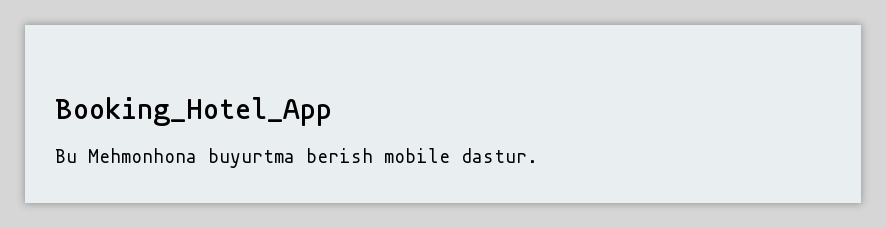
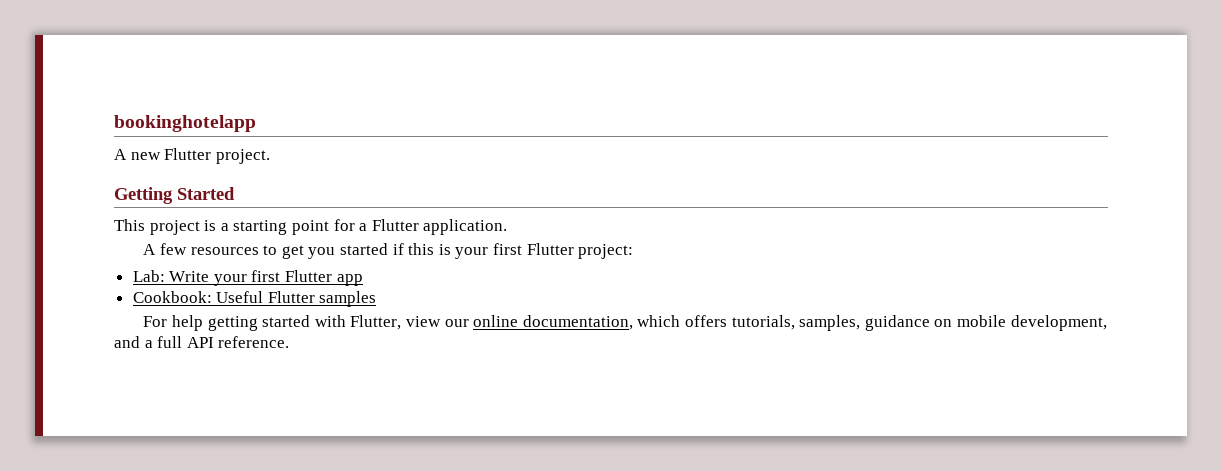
[55,97,332,126] [55,148,538,168] Booking_Hotel_App // Bu Mehmonhona buyurtma berish mobile dastur. -> [114,115,256,132] [114,148,270,164] [114,187,235,204] [114,219,508,235] [143,243,634,259] [132,270,363,286] [132,291,377,307] [143,315,1107,331] [114,336,290,348] bookinghotelapp // A new Flutter project. // Getting Started // This project is a starting point for a Flutter application. // A few resources to get you started if this is your first Flutter project: // Lab: Write your first Flutter app // Cookbook: Useful Flutter samples // For help getting started with Flutter, view our online documentation, which offers tutorials, samples, guidance on mobile development, and a full API reference.

